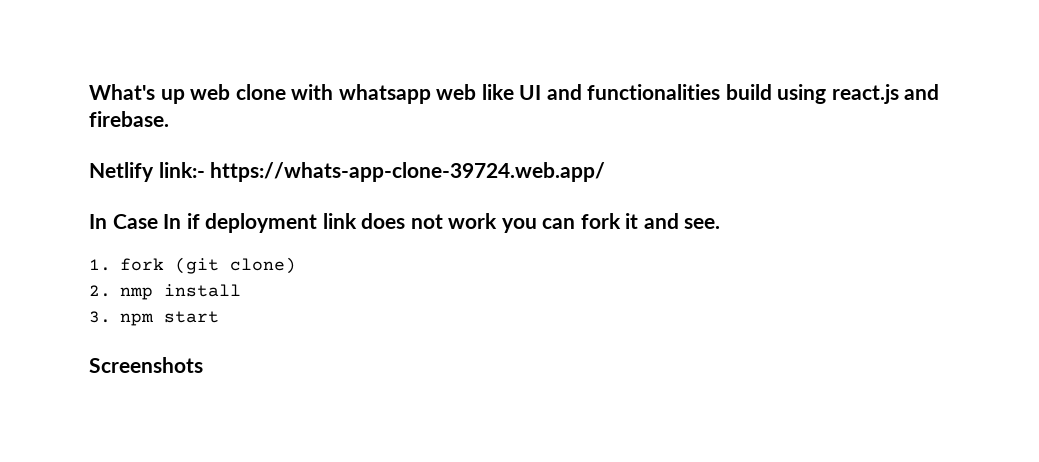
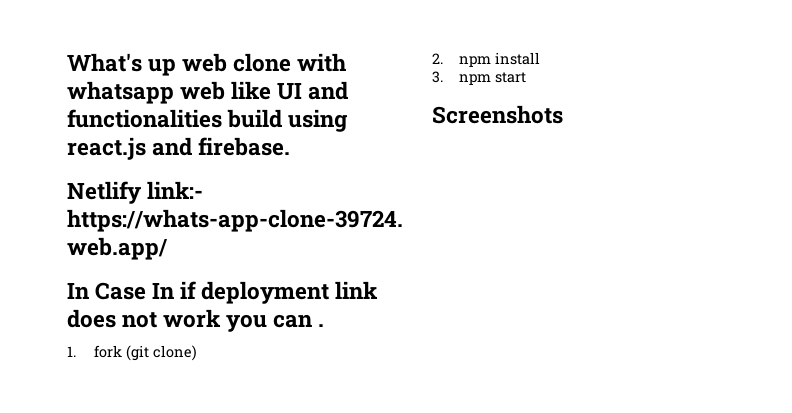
[580,213,721,229] fork it and see. -> [318,324,325,327] .
[120,287,153,300] nmp -> [459,56,492,67] npm

